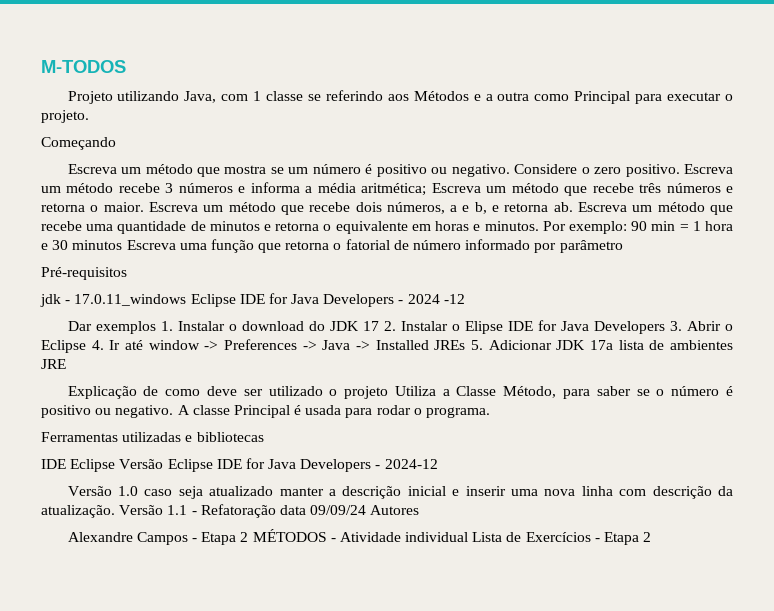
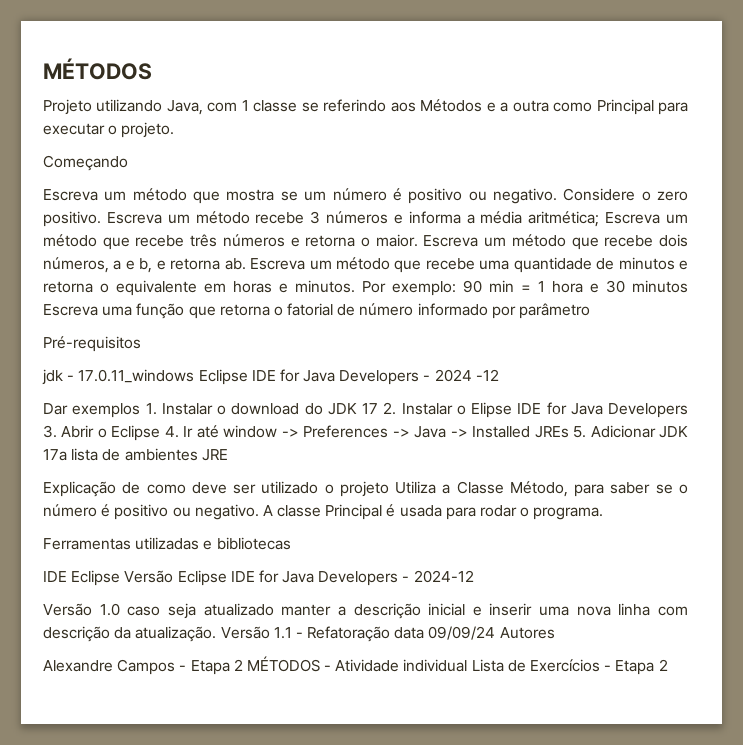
[41,60,126,73] M-TODOS -> [43,58,152,80] MÉTODOS

